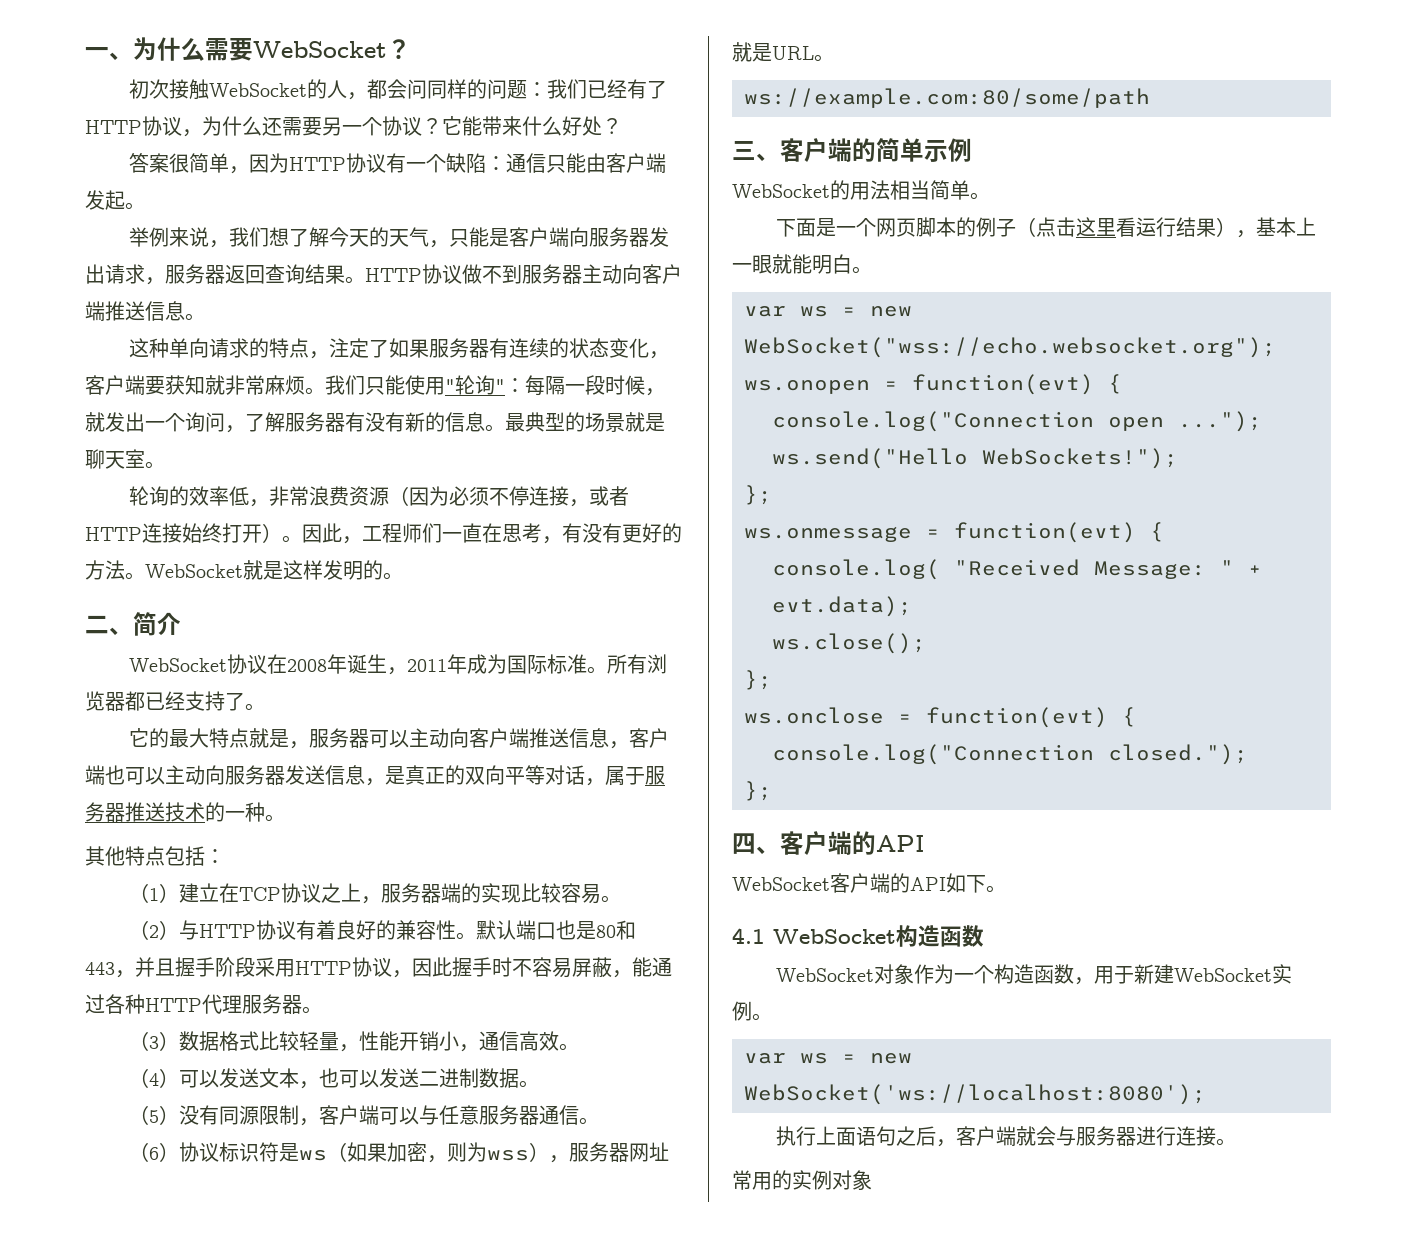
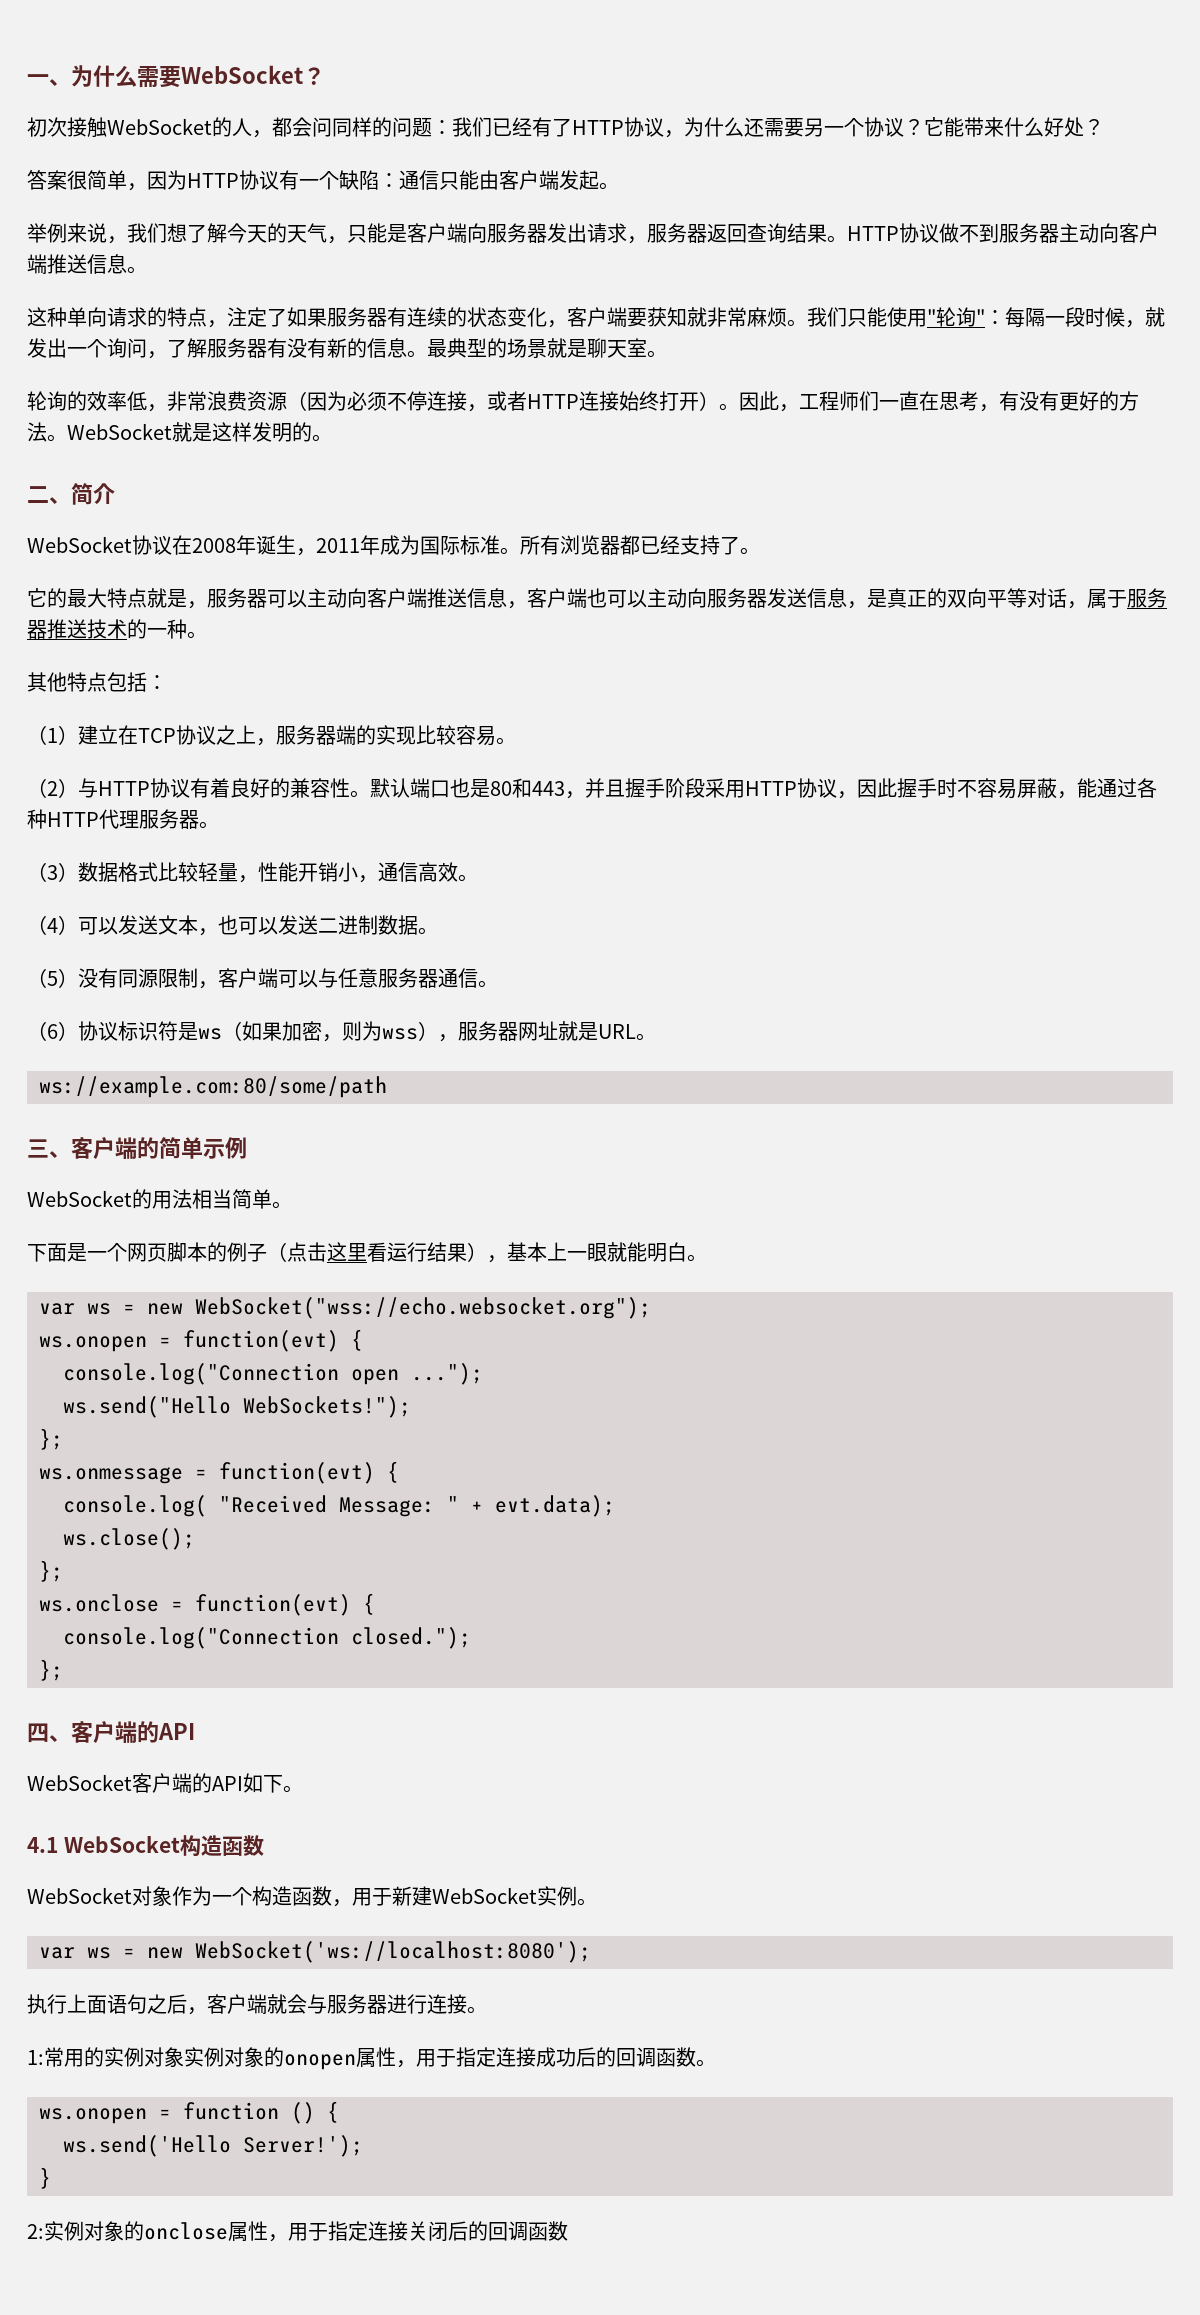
(1237, 1142) none -> [27,2050,44,2065] 1:
(872, 1180) none -> [184,2047,716,2070] [39,2101,339,2124] [63,2135,363,2157] [39,2167,51,2189] [27,2221,568,2242] 实例对象的onopen属性，用于指定连接成功后的回调函数。 // ws.onopen = function () { // ws.send('Hello Server!'); // } // 2:实例对象的onclose属性，用于指定连接关闭后的回调函数

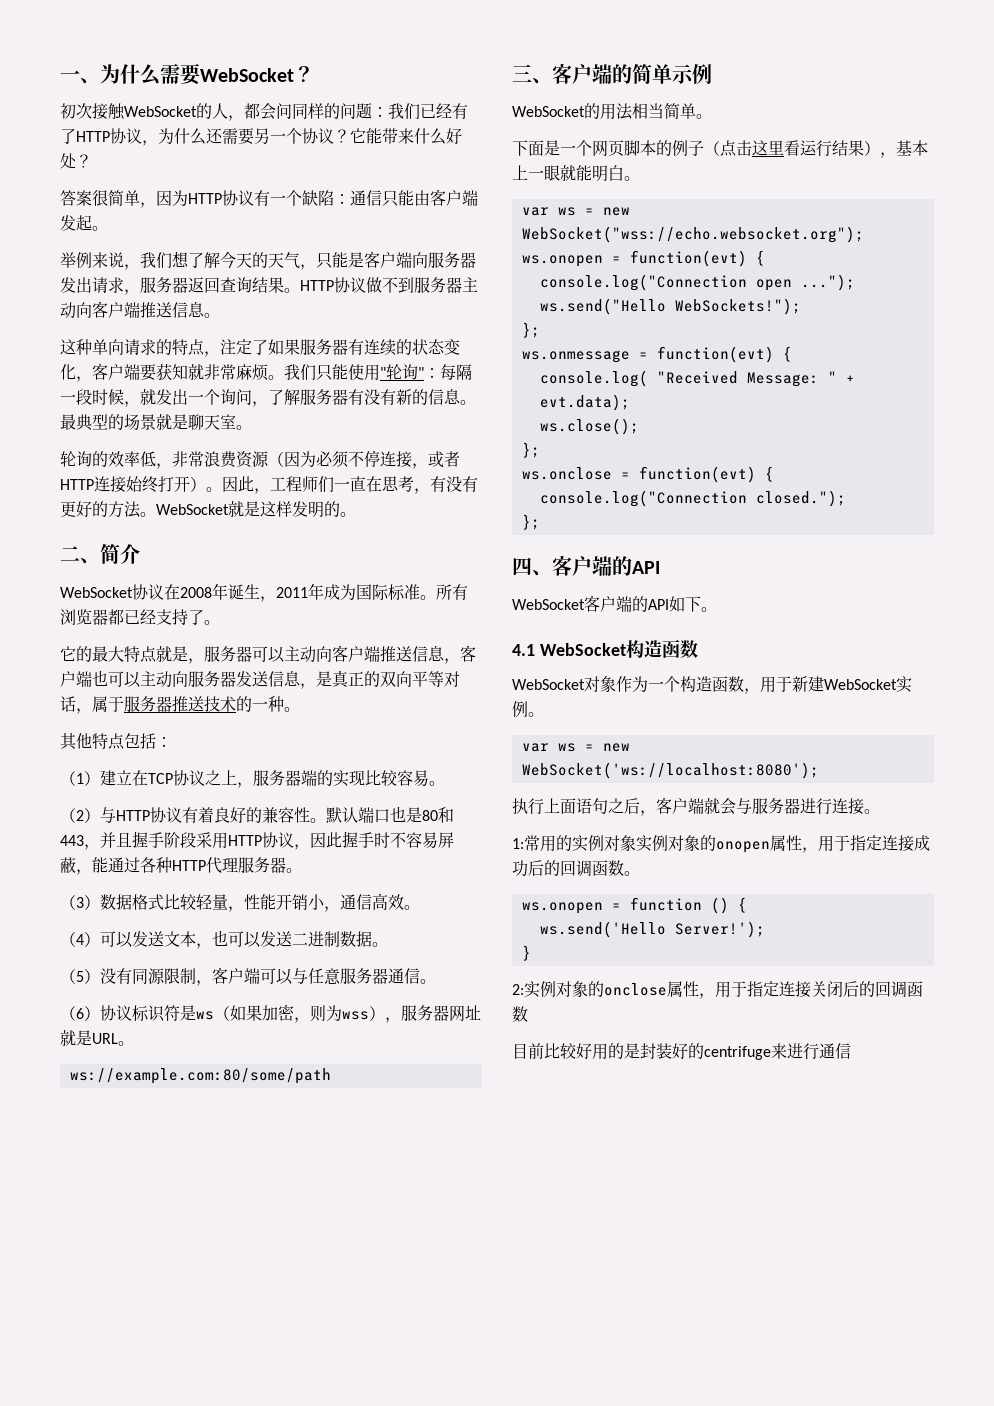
(568, 2231) none -> [512,1043,851,1060] // 目前比较好用的是封装好的centrifuge来进行通信

